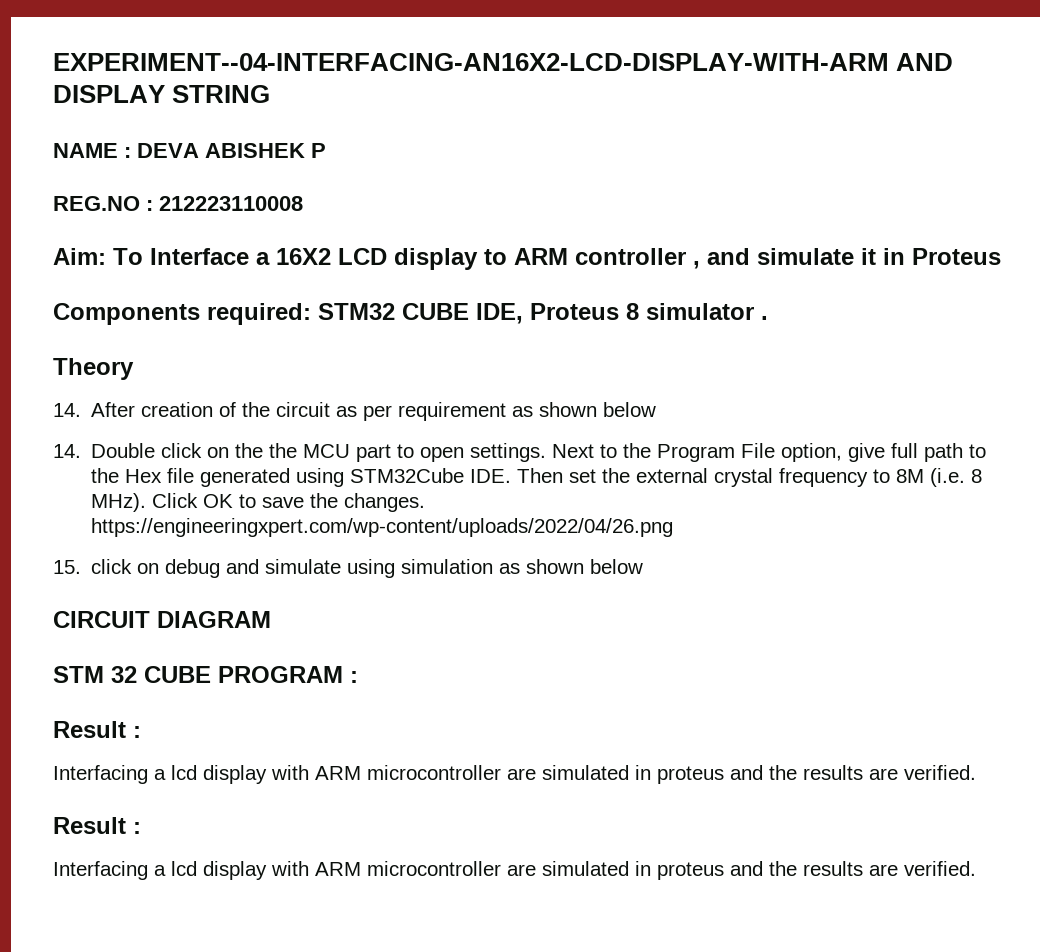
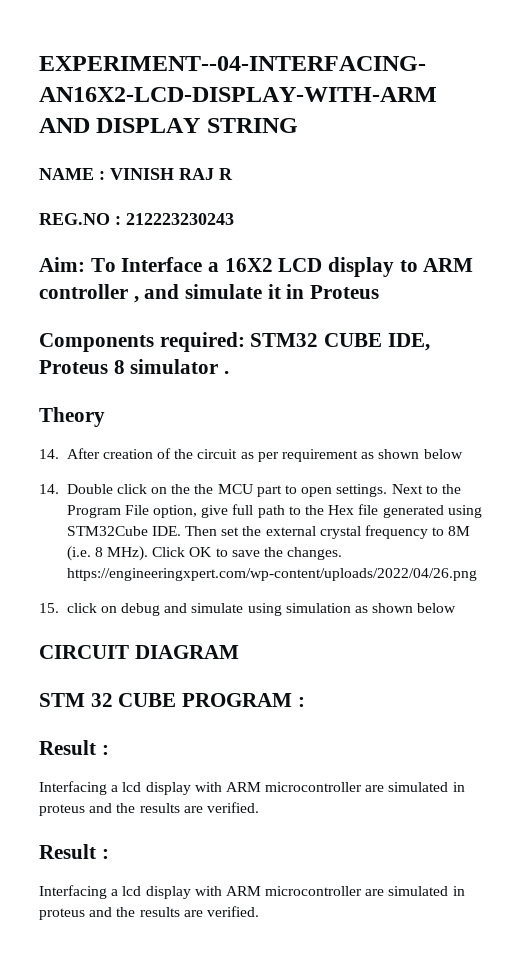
[137,143,326,158] DEVA ABISHEK P -> [110,168,233,180] VINISH RAJ R
[159,196,303,211] 212223110008 -> [126,213,234,225] 212223230243

